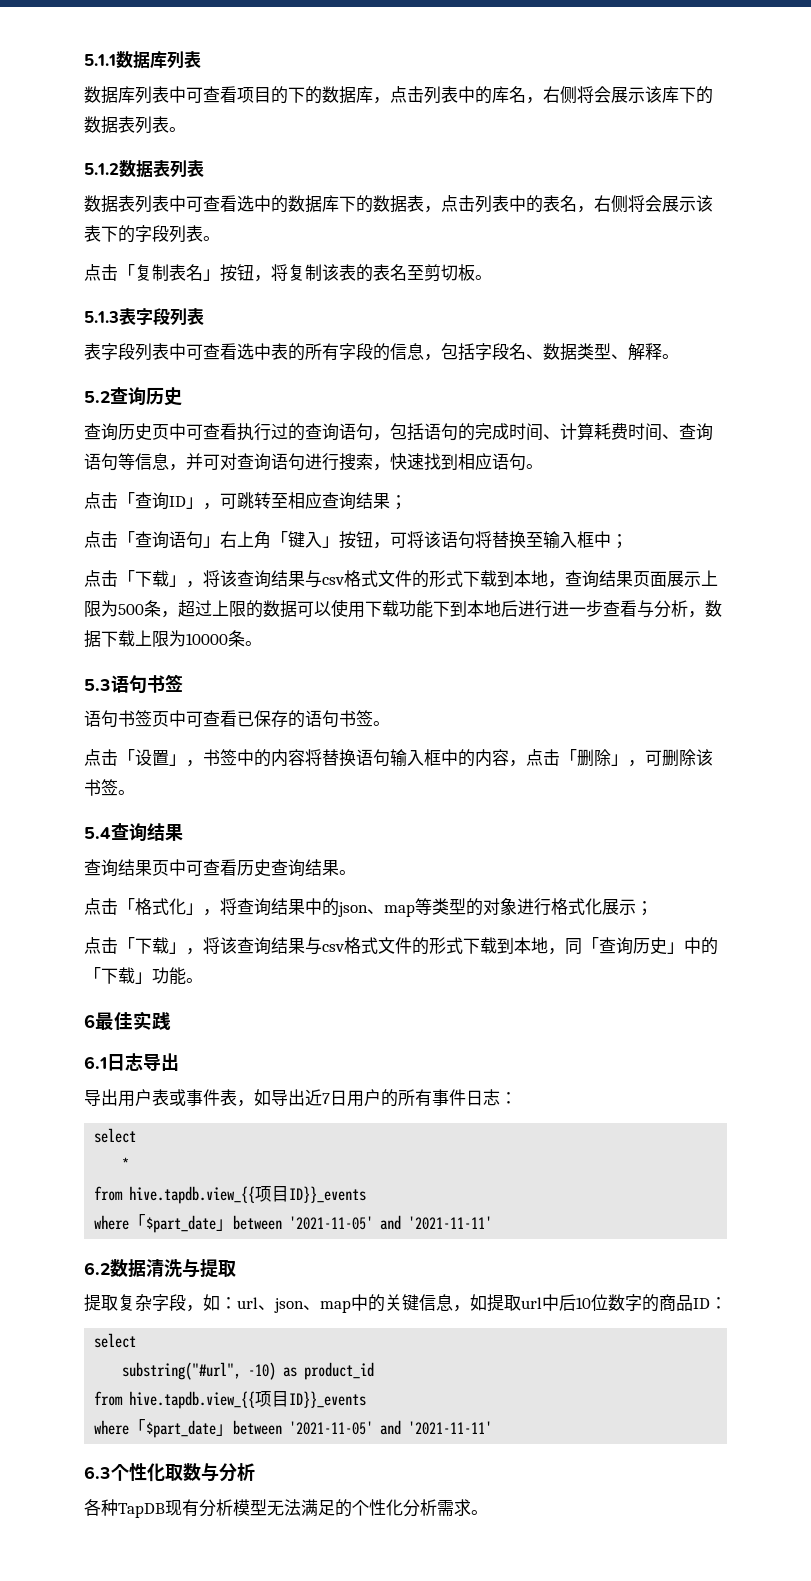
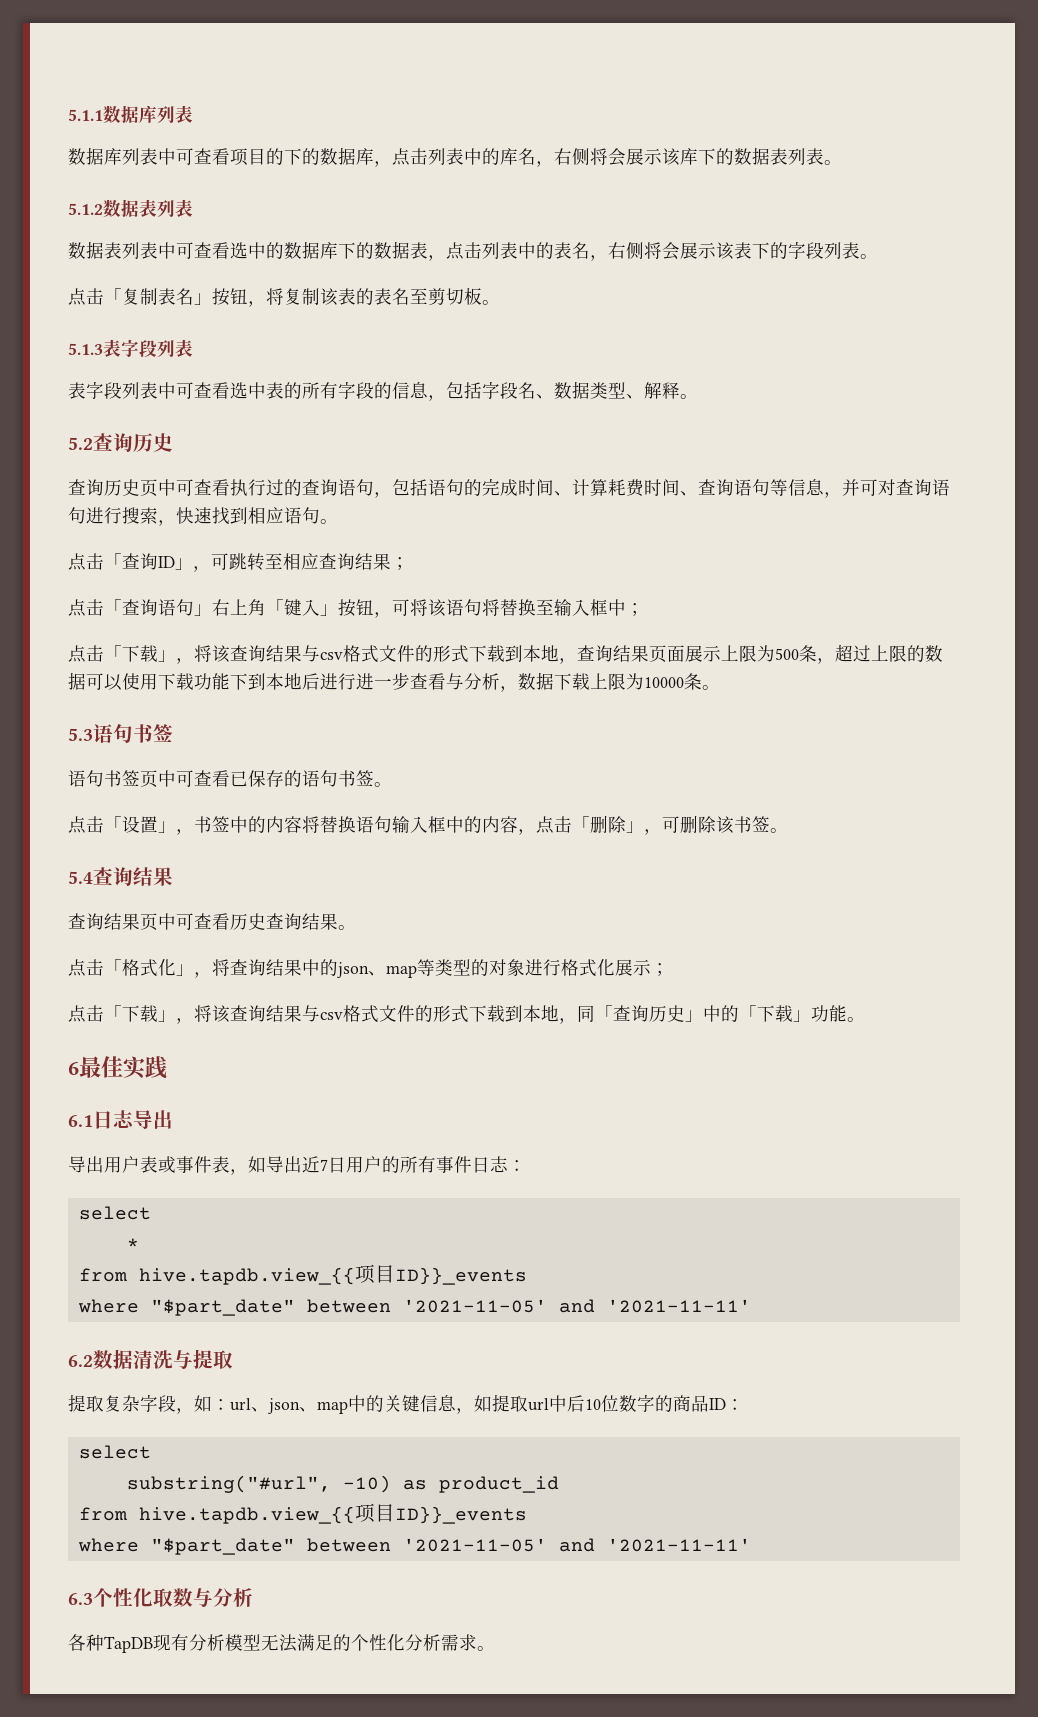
[129,1214,234,1233] 「$part_date」 -> [150,1299,295,1316] "$part_date"
[129,1419,234,1438] 「$part_date」 -> [150,1538,295,1555] "$part_date"

